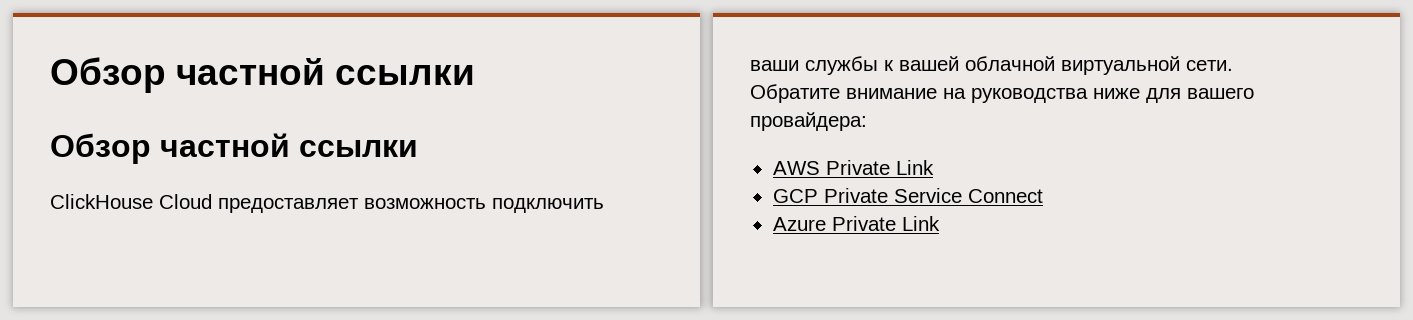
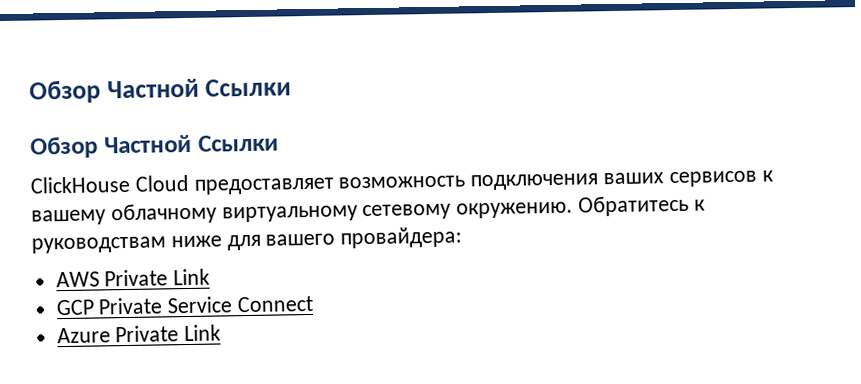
[50,57,475,93] [50,133,418,164] Обзор частной ссылки // Обзор частной ссылки -> [29,78,292,104] [30,134,279,159] Обзор Частной Ссылки // Обзор Частной Ссылки
[492,198,604,213] [750,56,1233,75] [750,84,1088,103] подключить ваши службы к вашей облачной виртуальной сети. Обратите внимание на руководства -> [470,170,773,191] [31,194,705,226] [31,236,166,254] подключения ваших сервисов к вашему облачному виртуальному сетевому окружению. Обратитесь к руководствам

